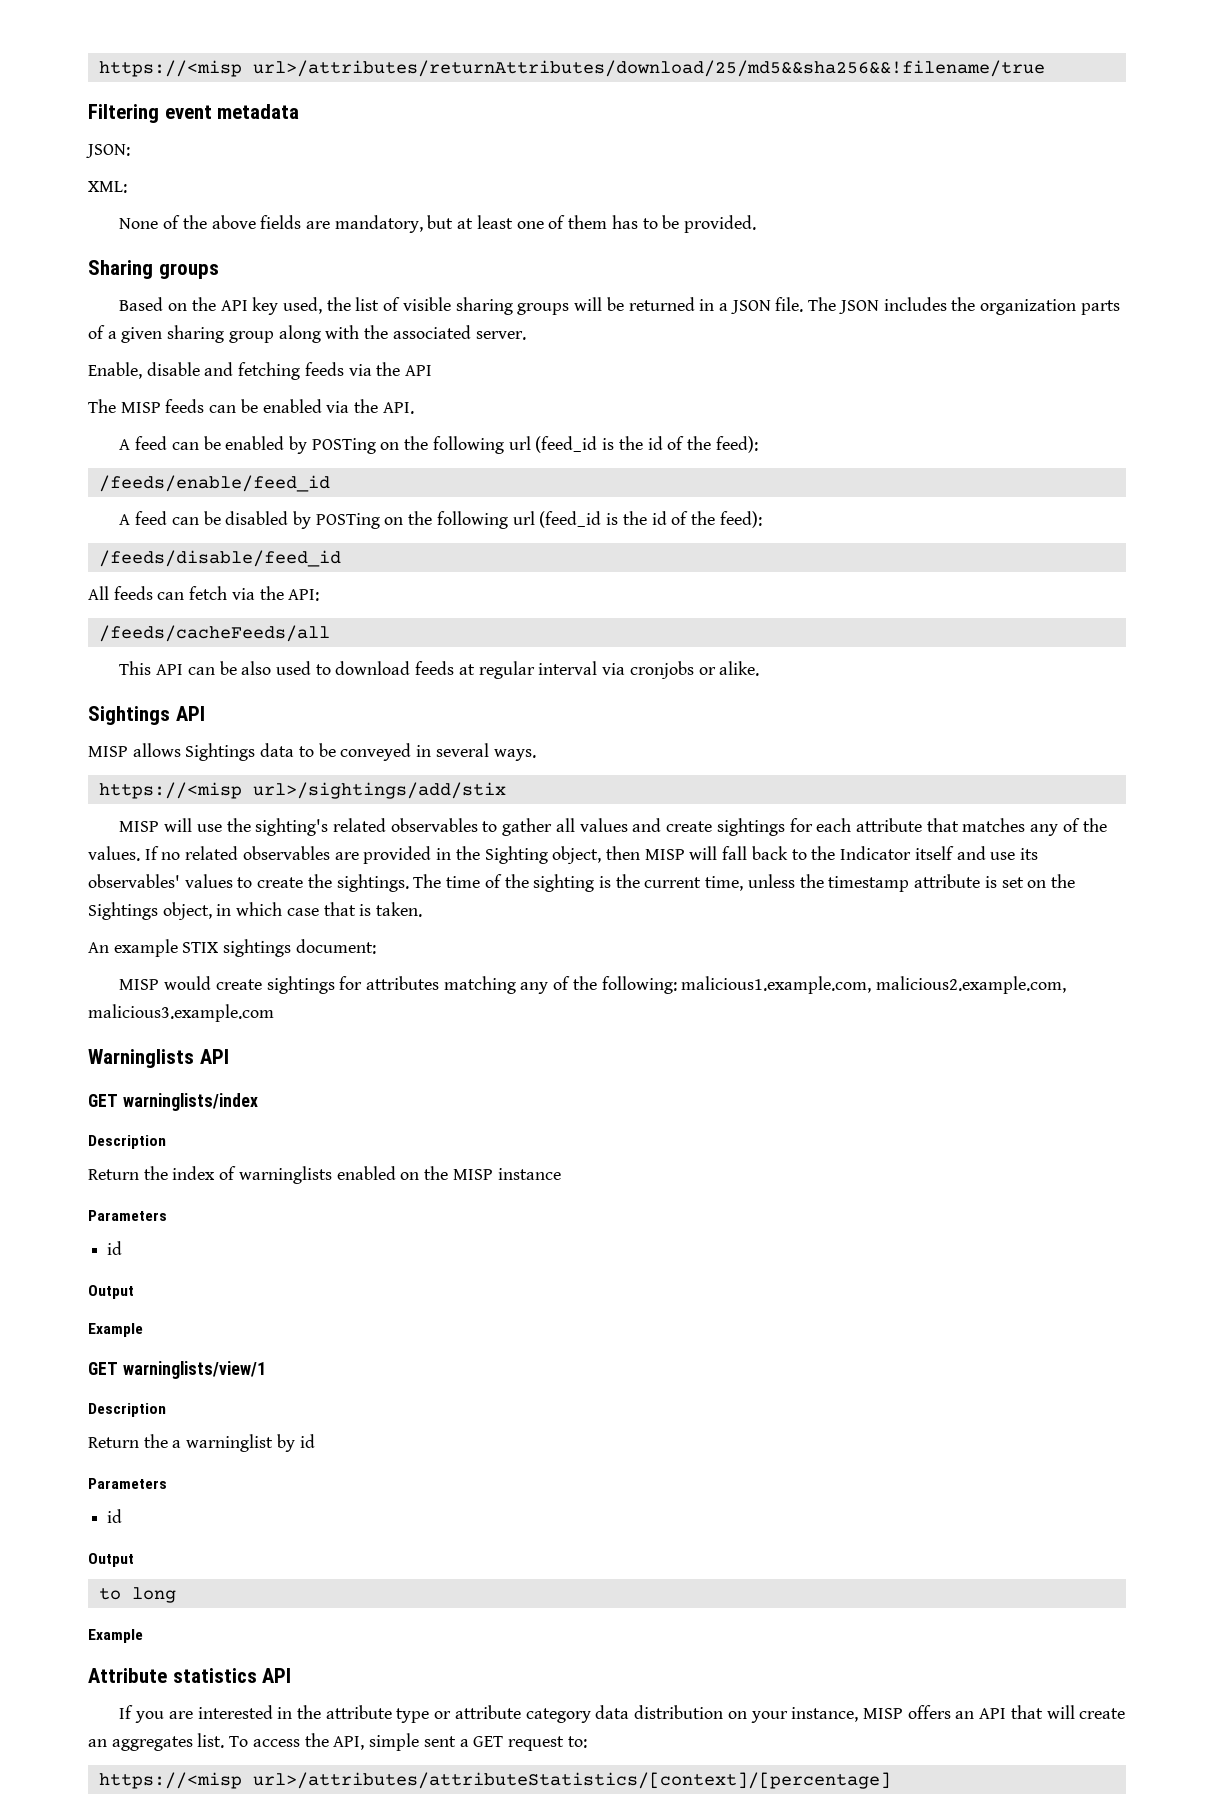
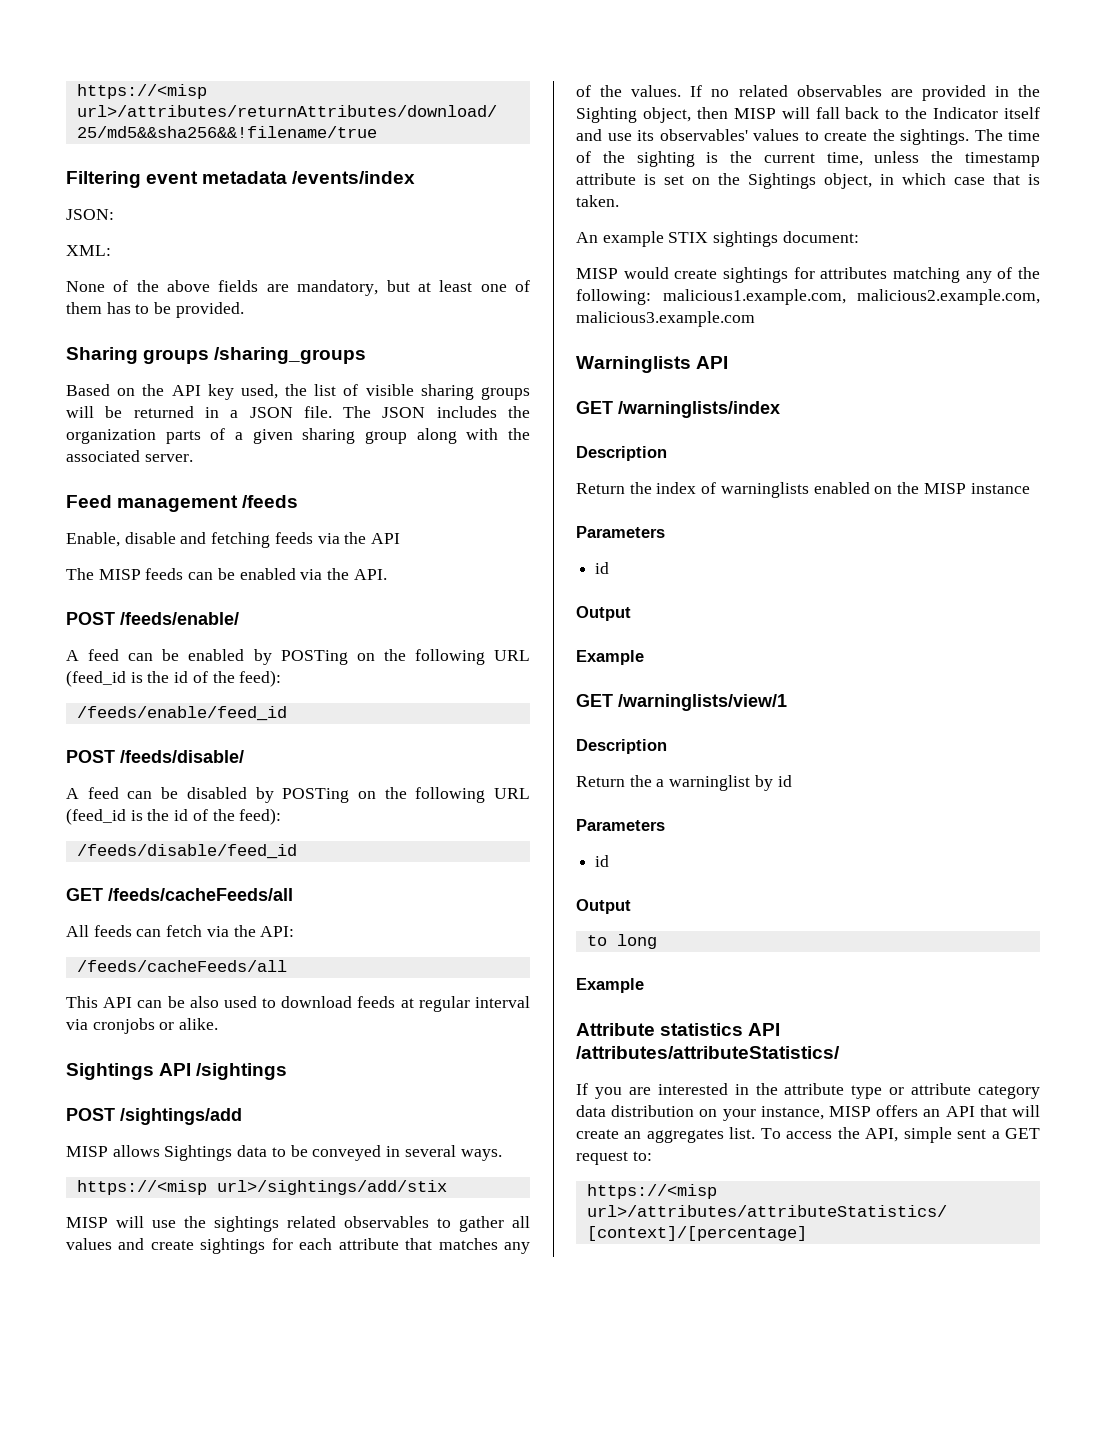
(300, 111) none -> [292,171,416,184] /events/index
(219, 271) none -> [214,347,367,364] /sharing_groups
(526, 335) none -> [66,495,299,512] // Feed management /feeds
(414, 408) none -> [66,612,239,625] // POST /feeds/enable/
[508,436,531,450] url -> [494,650,531,661] URL
(330, 483) none -> [66,750,244,763] // POST /feeds/disable/
[512,511,535,525] url -> [493,788,530,799] URL
(341, 558) none -> [66,888,293,901] // GET /feeds/cacheFeeds/all
(205, 713) none -> [196,1063,288,1080] [66,1108,242,1125] /sightings // POST /sightings/add
[255,818,329,836] sighting's -> [214,1216,279,1232] sightings
[122,1093,258,1111] warninglists/index -> [618,401,780,418] /warninglists/index
[122,1361,266,1379] warninglists/view/1 -> [618,694,787,711] /warninglists/view/1
(292, 1675) none -> [576,1046,840,1059] /attributes/attributeStatistics/

